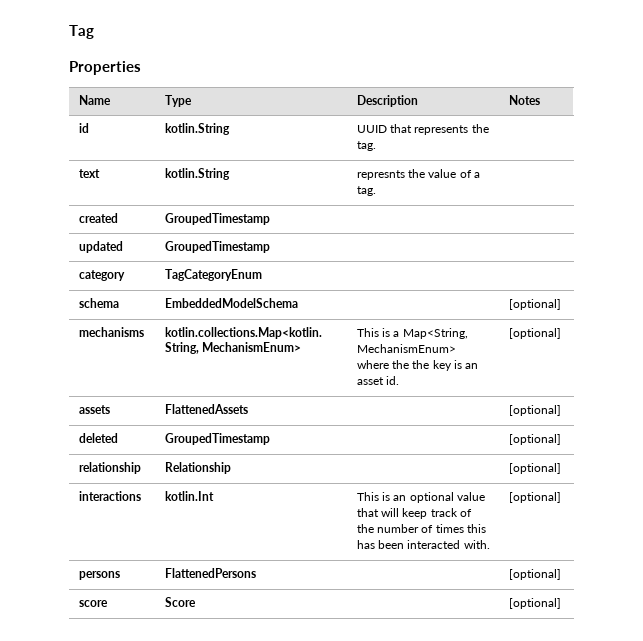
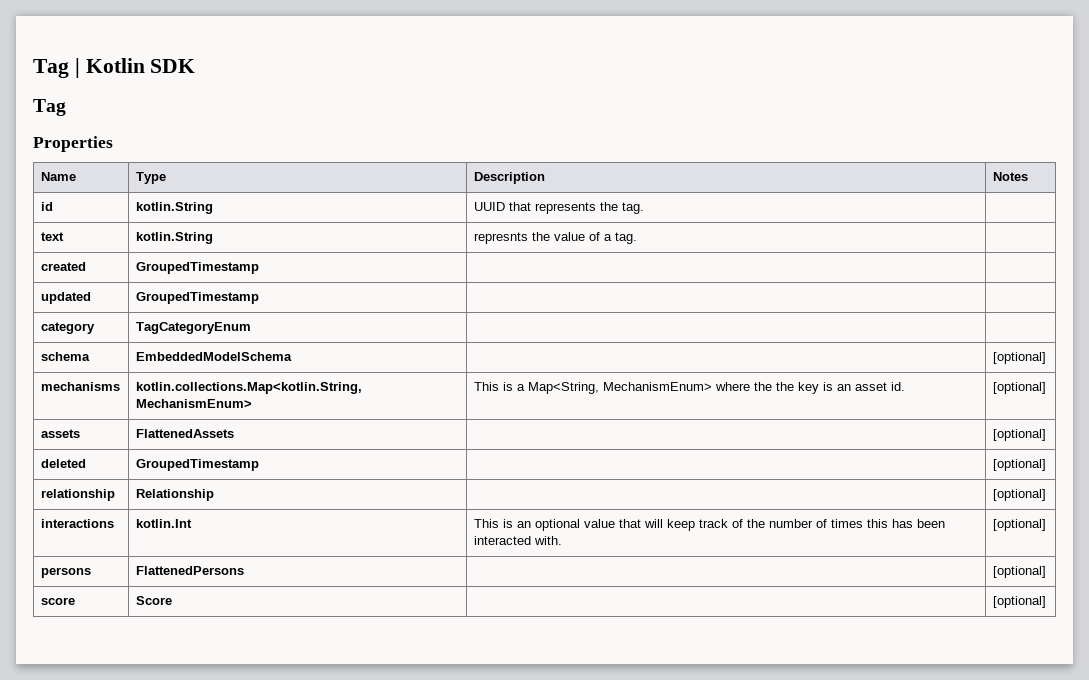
[69,25,94,39] Tag -> [33,58,196,78] [33,99,66,116] Tag | Kotlin SDK // Tag

